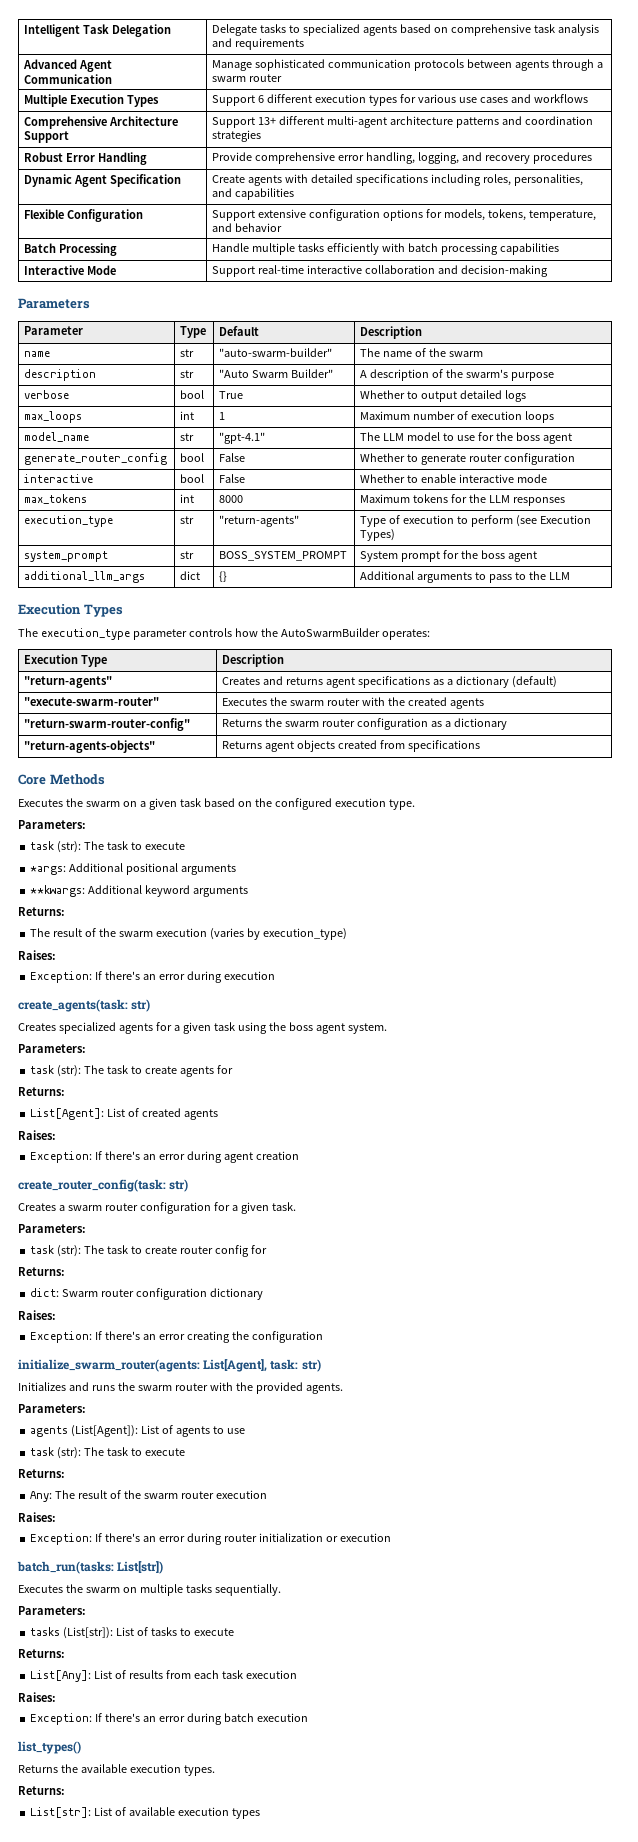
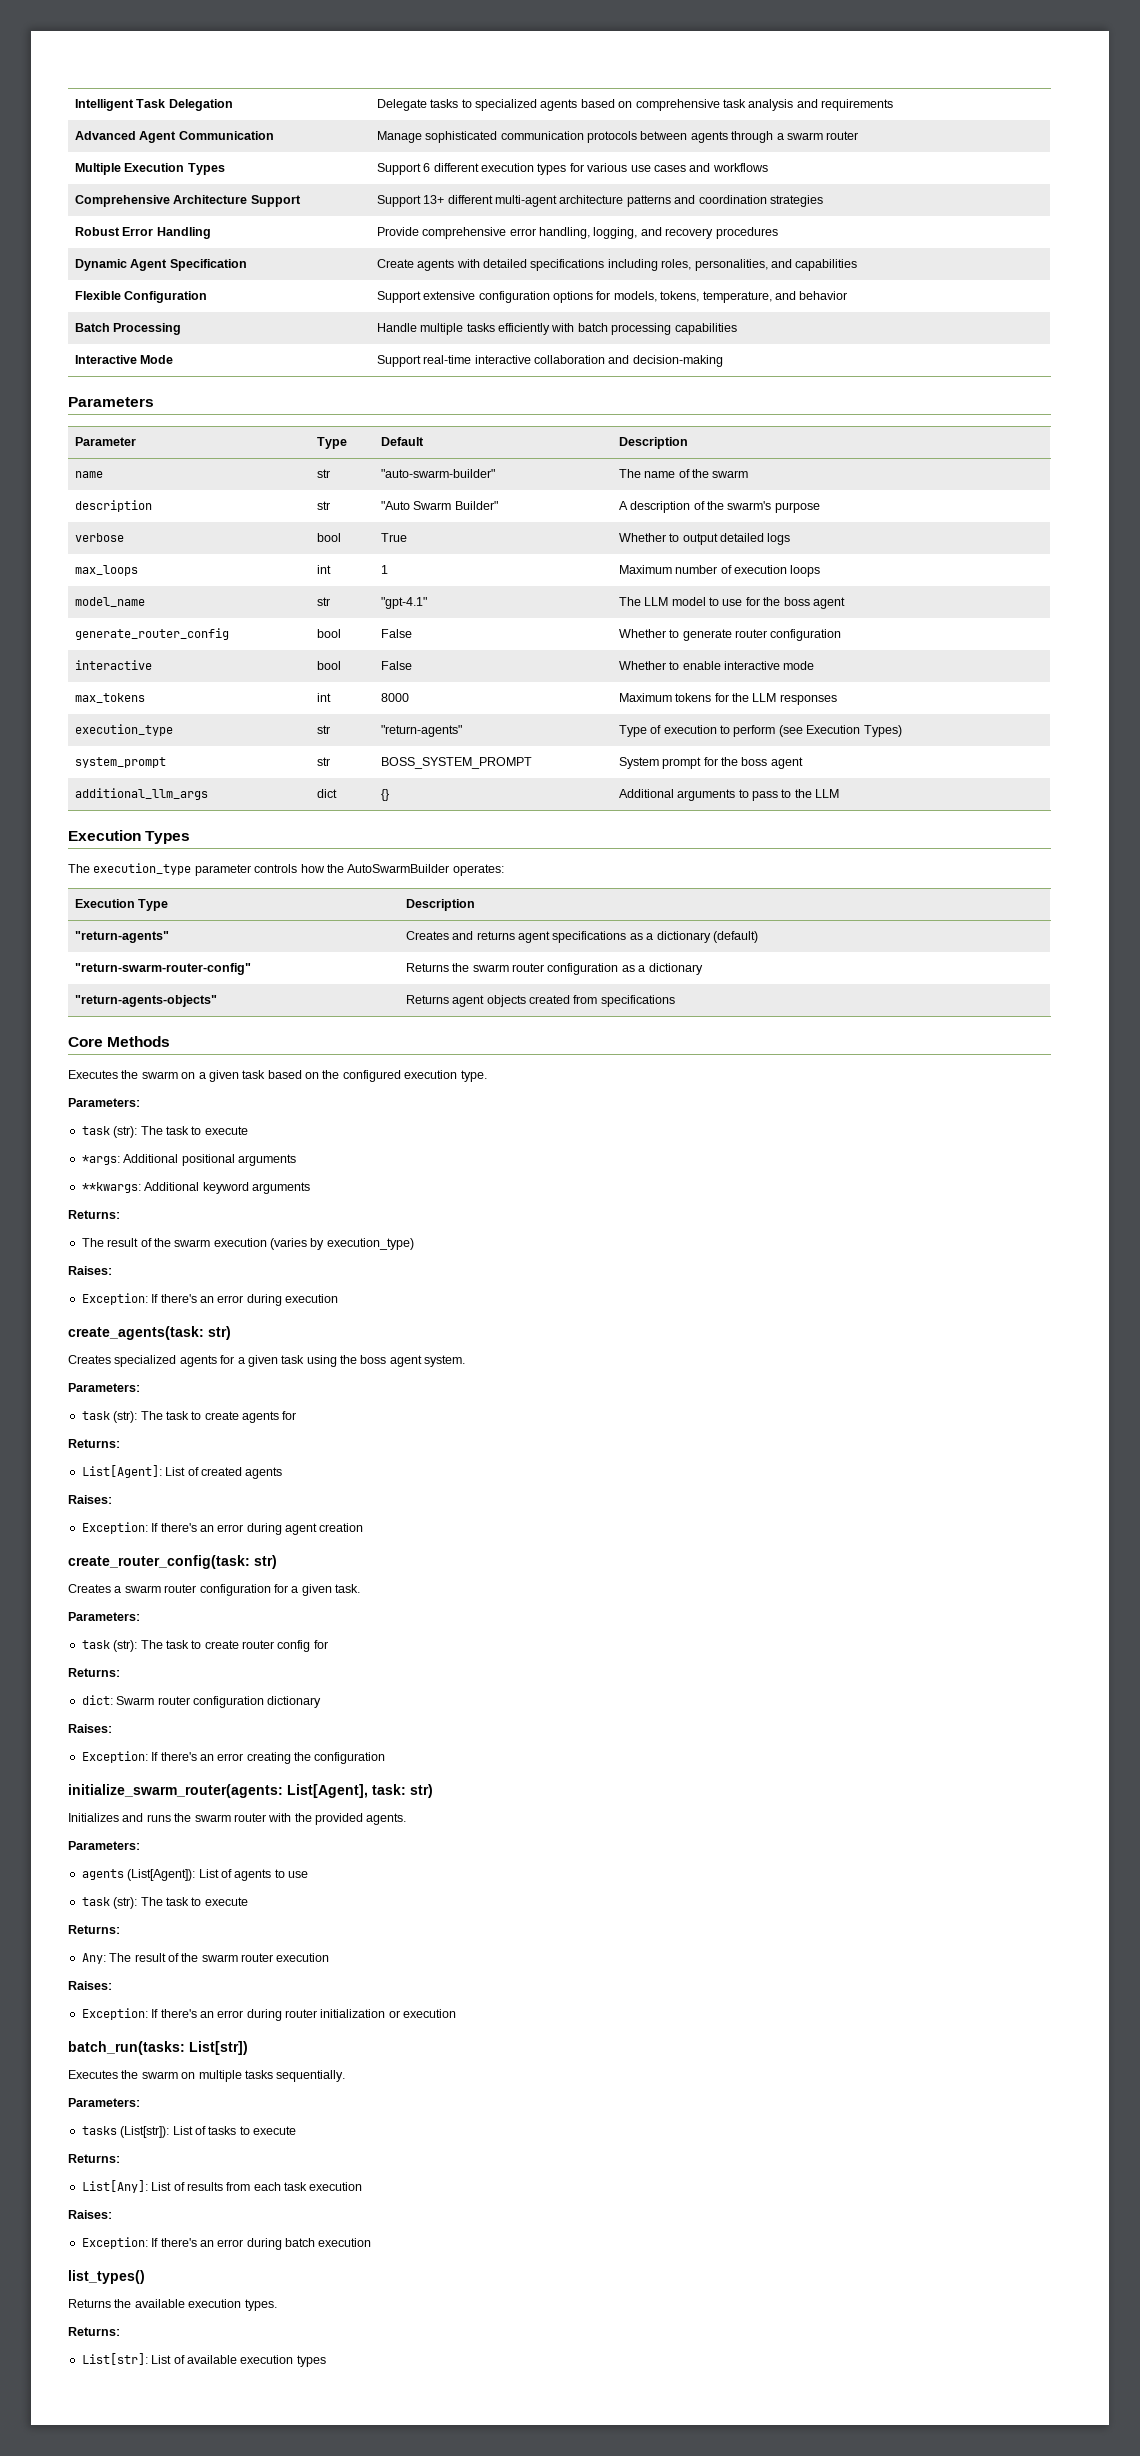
[24,697,160,706] [222,697,484,709] // "execute-swarm-router" | Executes the swarm router with the created agents -> (758, 937) none

